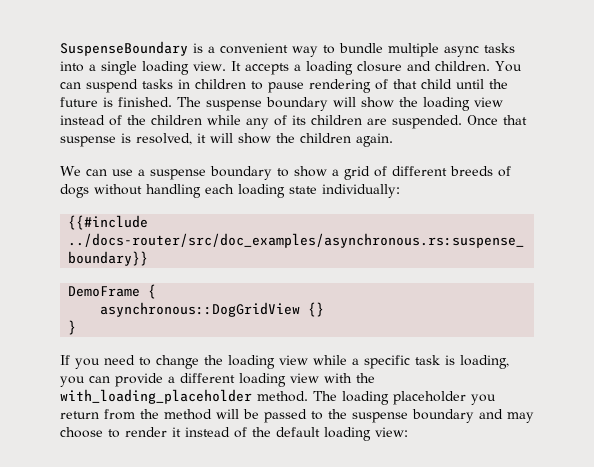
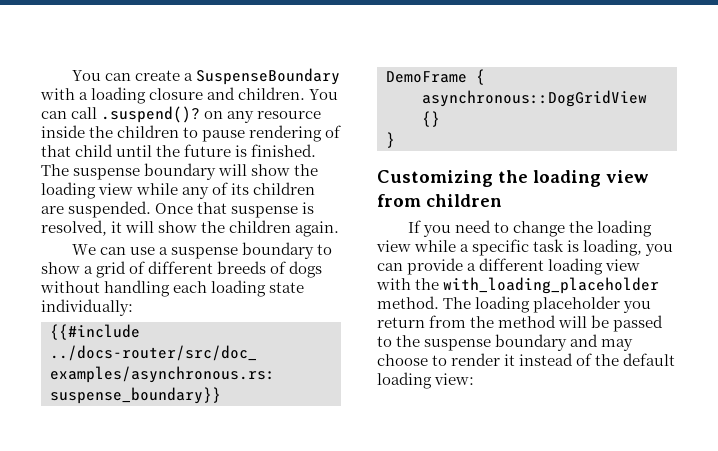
[60,41,515,57] [60,61,289,75] SuspenseBoundary is a convenient way to bundle multiple async tasks into a single loading view. It accepts -> [71,68,340,85] [40,88,75,100] You can create a SuspenseBoundary with
[86,79,190,93] suspend tasks in -> [71,106,322,123] [41,125,114,138] call .suspend()? on any resource inside the
[60,115,202,126] instead of the children -> (134, 189) none
(77, 327) none -> [377,170,649,187] [377,194,502,207] // Customizing the loading view from children

